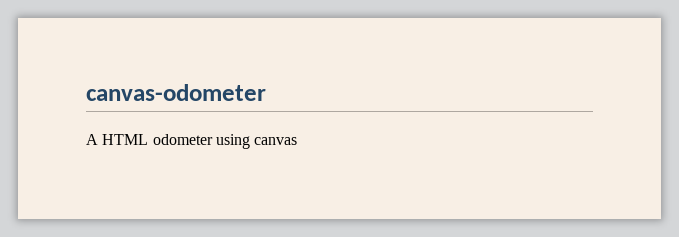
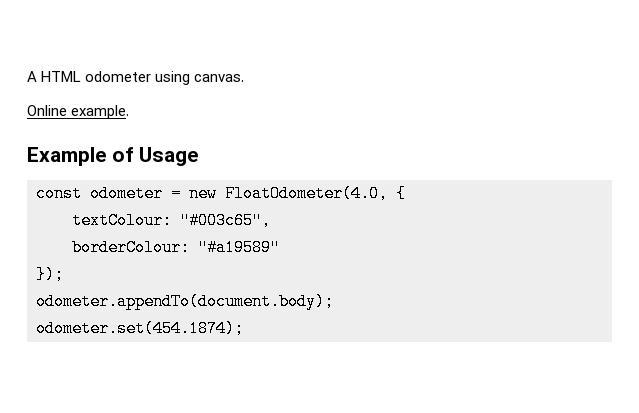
[86,84,266,101] canvas-odometer // -> (27, 76) none
[254,137,298,145] canvas -> [194,74,245,82] [27,105,130,119] [27,147,199,166] [36,185,406,202] [72,212,271,229] [72,239,280,256] [36,266,64,283] [36,293,334,310] [36,320,244,337] canvas. // Online example. // Example of Usage // const odometer = new FloatOdometer(4.0, { // textColour: "#003c65", // borderColour: "#a19589" // }); // odometer.appendTo(document.body); // odometer.set(454.1874);

